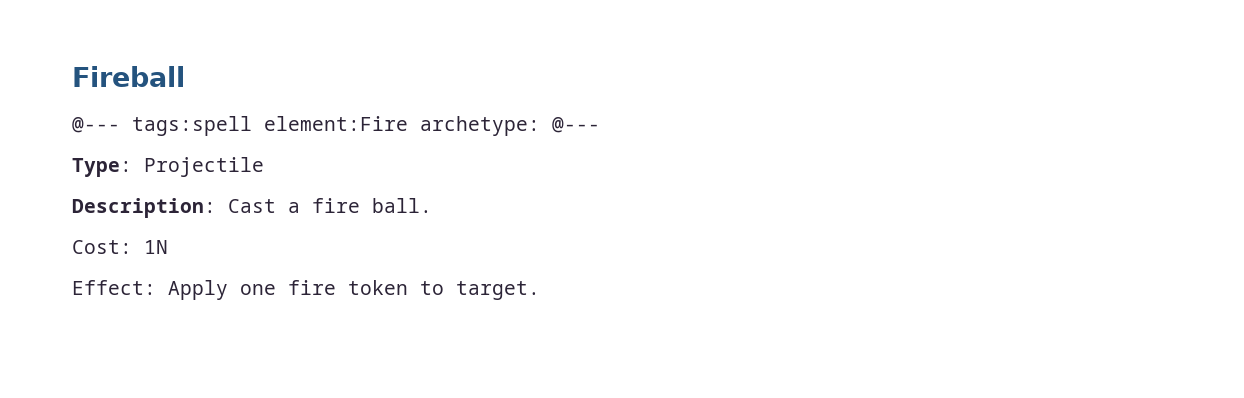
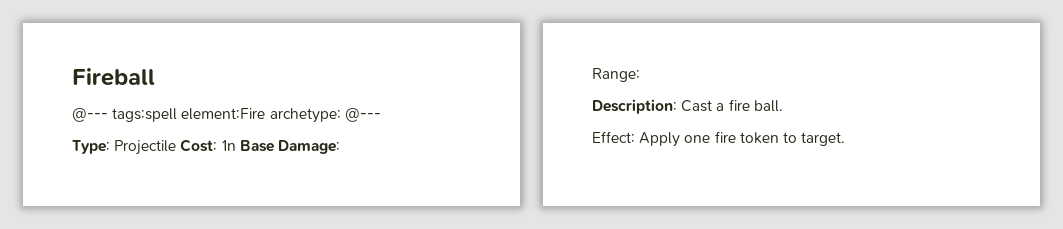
(264, 167) none -> [180,139,340,154] [592,68,640,82] Cost: 1n Base Damage: // Range:
[72,240,168,254] // Cost: 1N -> (783, 106) none

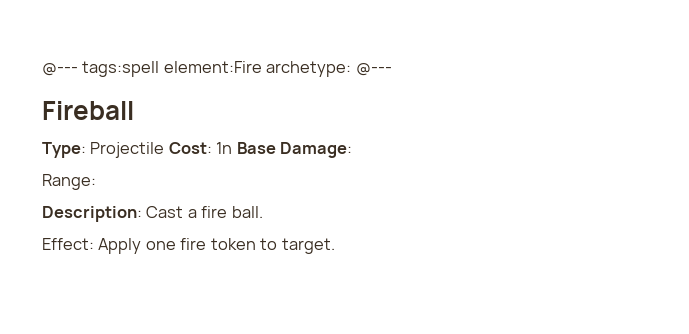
[72,68,155,86] Fireball // -> (42, 69) none
(381, 115) none -> [42,101,134,120] // Fireball

